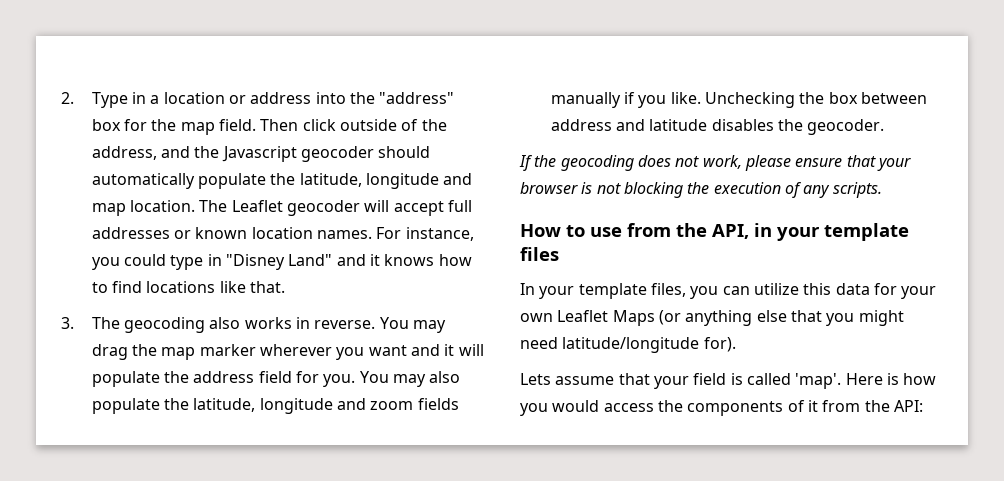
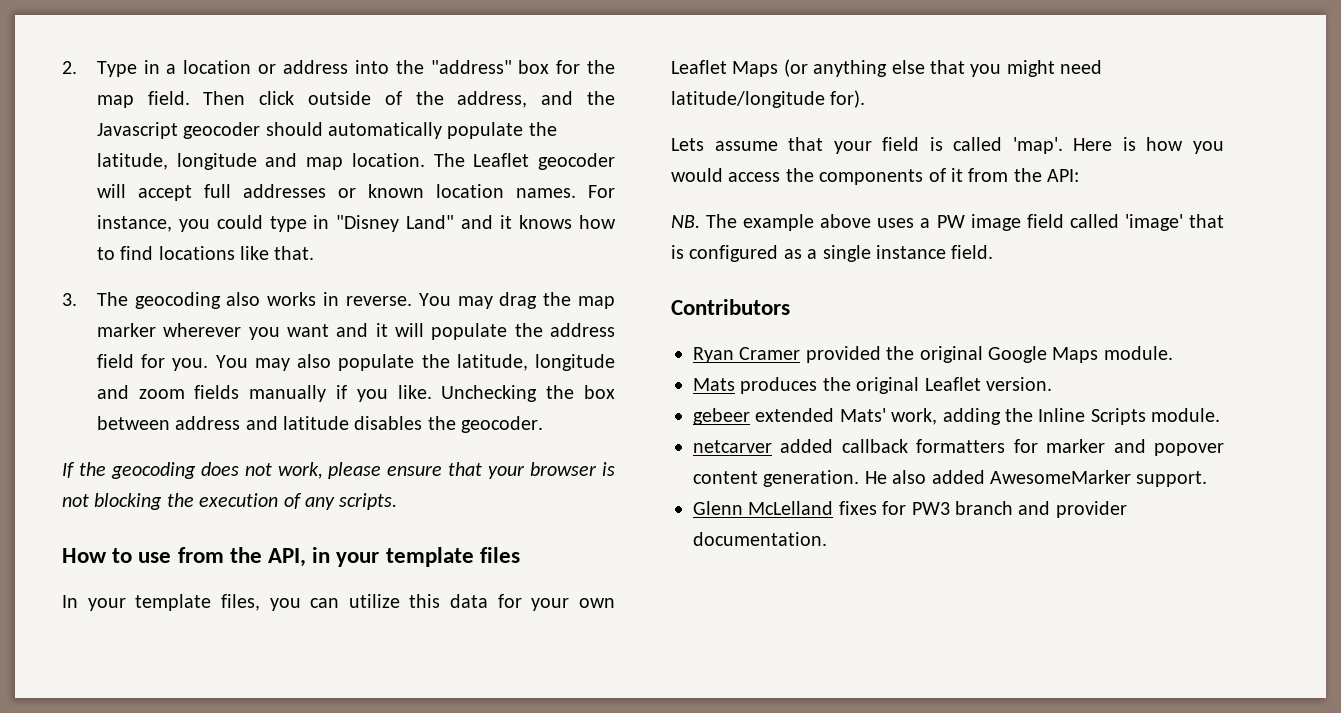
(923, 406) none -> [671,214,1225,231] [671,245,994,262] [671,299,790,315] [693,346,1173,363] [693,377,1052,394] [693,408,1221,425] [693,439,1224,456] [693,470,1208,487] [693,501,1127,518] [693,532,827,546] // NB. The example above uses a PW image field called 'image' that is configured as a single instance field. // Contributors // Ryan Cramer provided the original Google Maps module. // Mats produces the original Leaflet version. // gebeer extended Mats' work, adding the Inline Scripts module. // netcarver added callback formatters for marker and popover content generation. He also added AwesomeMarker support. // Glenn McLelland fixes for PW3 branch and provider documentation.

